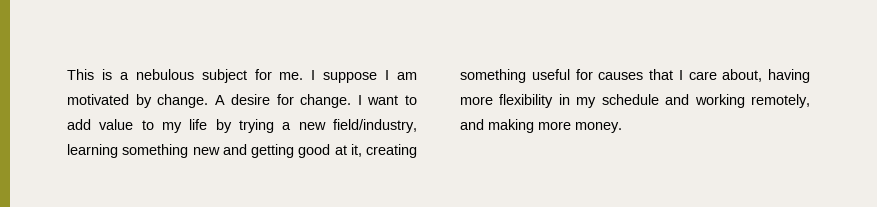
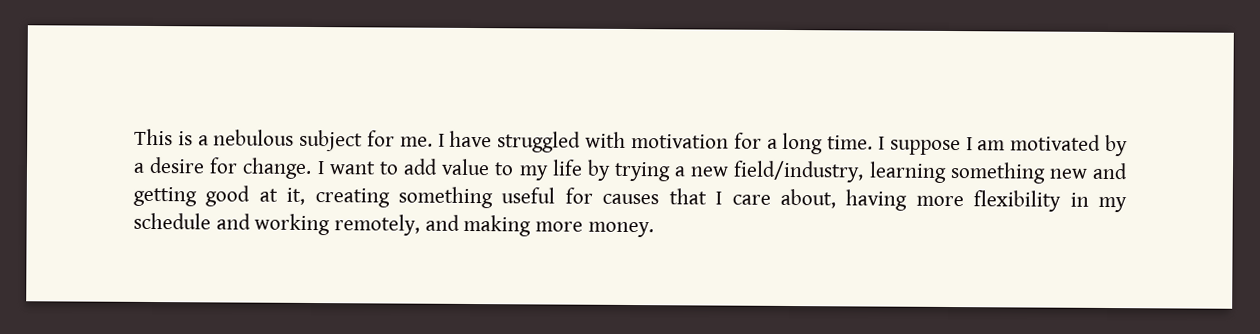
(316, 75) none -> [449,130,885,155] have struggled with motivation for a long time. I
[157,94,225,108] change. A -> [133,162,145,173] a

